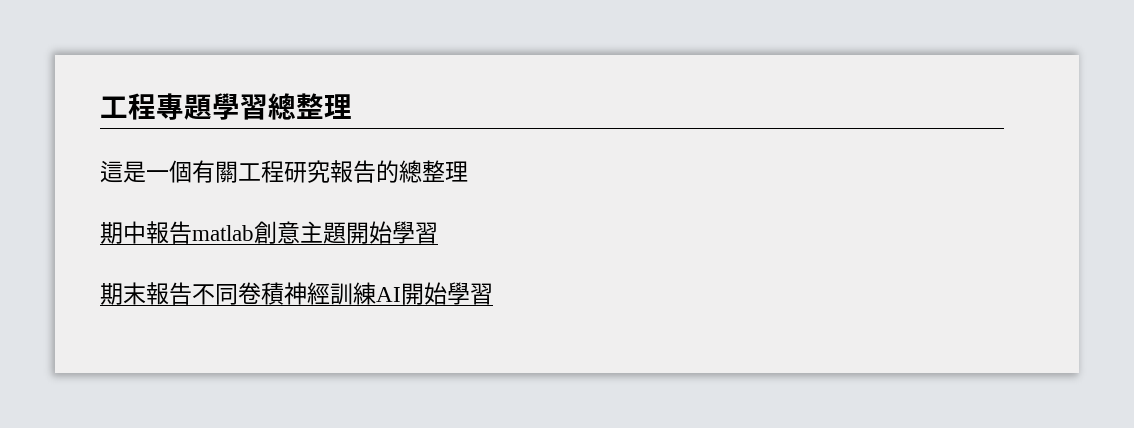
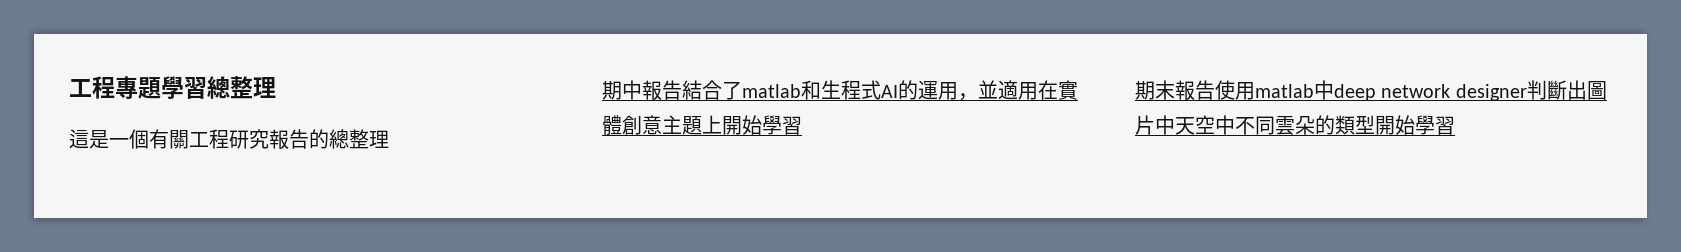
[192,225,254,241] matlab -> [682,80,1078,101] [602,115,622,135] 結合了matlab和生程式AI的運用，並適用在實體
(346, 233) none -> [702,115,722,134] 上
[192,282,401,305] 不同卷積神經訓練AI -> [1215,80,1607,101] [1135,115,1375,135] 使用matlab中deep network designer判斷出圖片中天空中不同雲朵的類型

